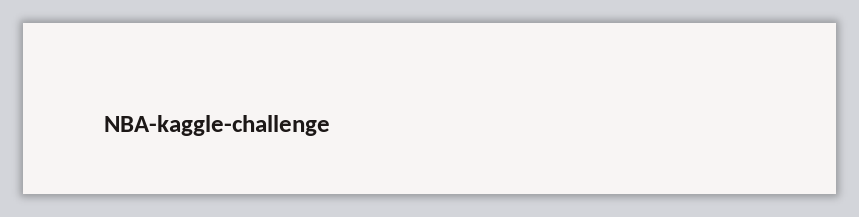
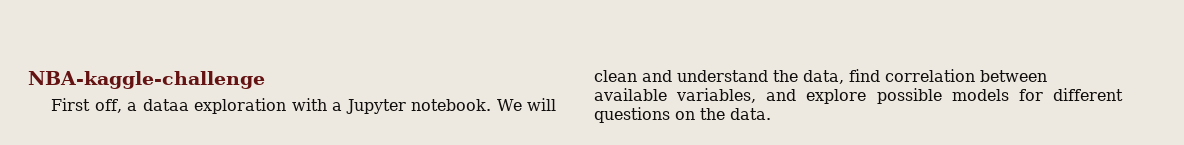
(330, 125) none -> [51,98,557,114] [594,69,1047,84] [594,88,1123,104] [594,107,771,123] // First off, a dataa exploration with a Jupyter notebook. We will clean and understand the data, find correlation between available variables, and explore possible models for different questions on the data.

